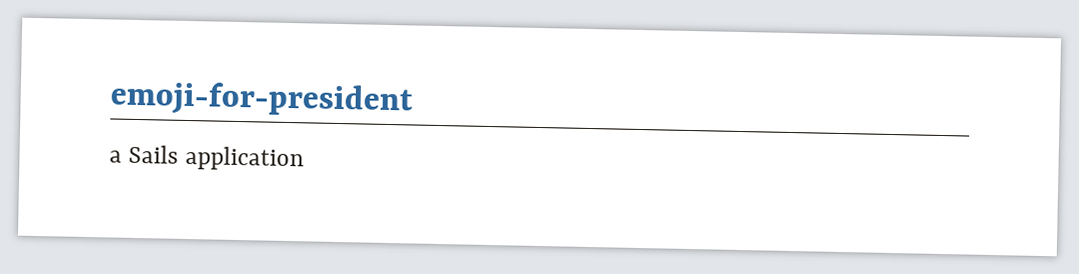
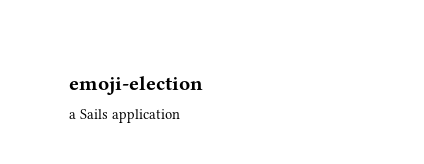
[110,80,413,119] emoji-for-president -> [69,76,203,95] emoji-election

